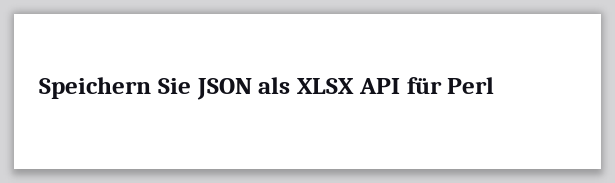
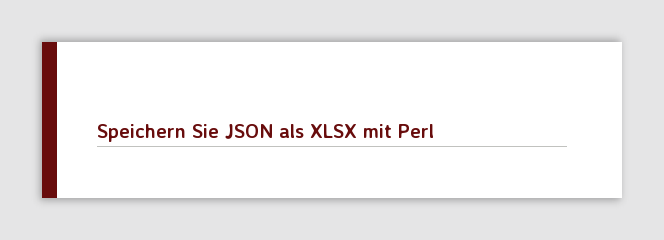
[358,77,442,94] API für -> [363,124,392,138] mit

